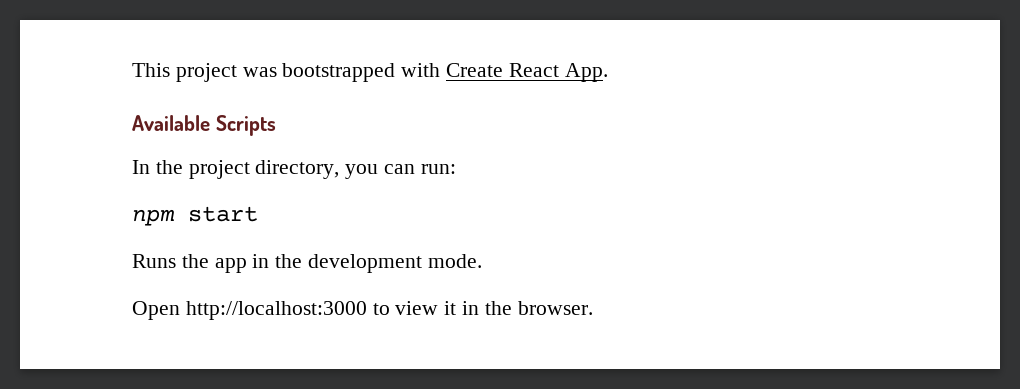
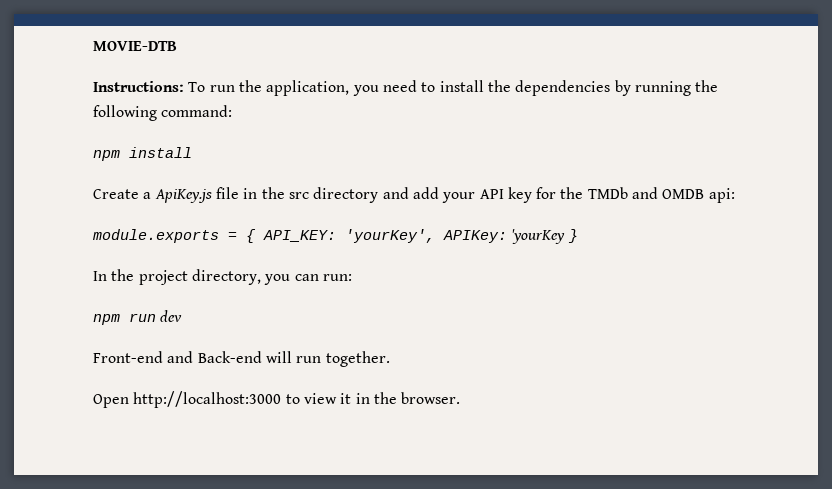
[132,63,608,82] [132,115,276,136] This project was bootstrapped with Create React App. // Available Scripts -> [93,41,177,51] [93,80,719,96] [93,105,233,121] [93,147,192,161] [93,187,735,203] [93,229,578,244] MOVIE-DTB // Instructions: To run the application, you need to install the dependencies by running the following command: // npm install // Create a ApiKey.js file in the src directory and add your API key for the TMDb and OMDB api: // module.exports = { API_KEY: 'yourKey', APIKey: 'yourKey }
[188,206,258,222] [132,254,482,273] start // Runs the app in the development mode. -> [129,310,183,322] [93,351,390,367] run dev // Front-end and Back-end will run together.

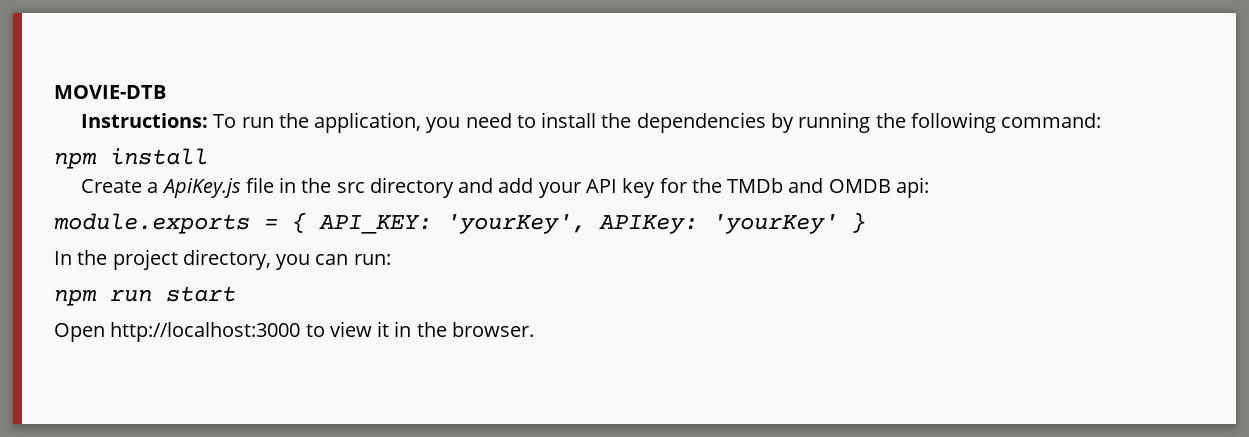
[511,229,566,244] 'yourKey -> [712,214,838,234] 'yourKey'
[160,310,183,322] [93,351,390,367] dev // Front-end and Back-end will run together. -> [166,286,236,302] start

